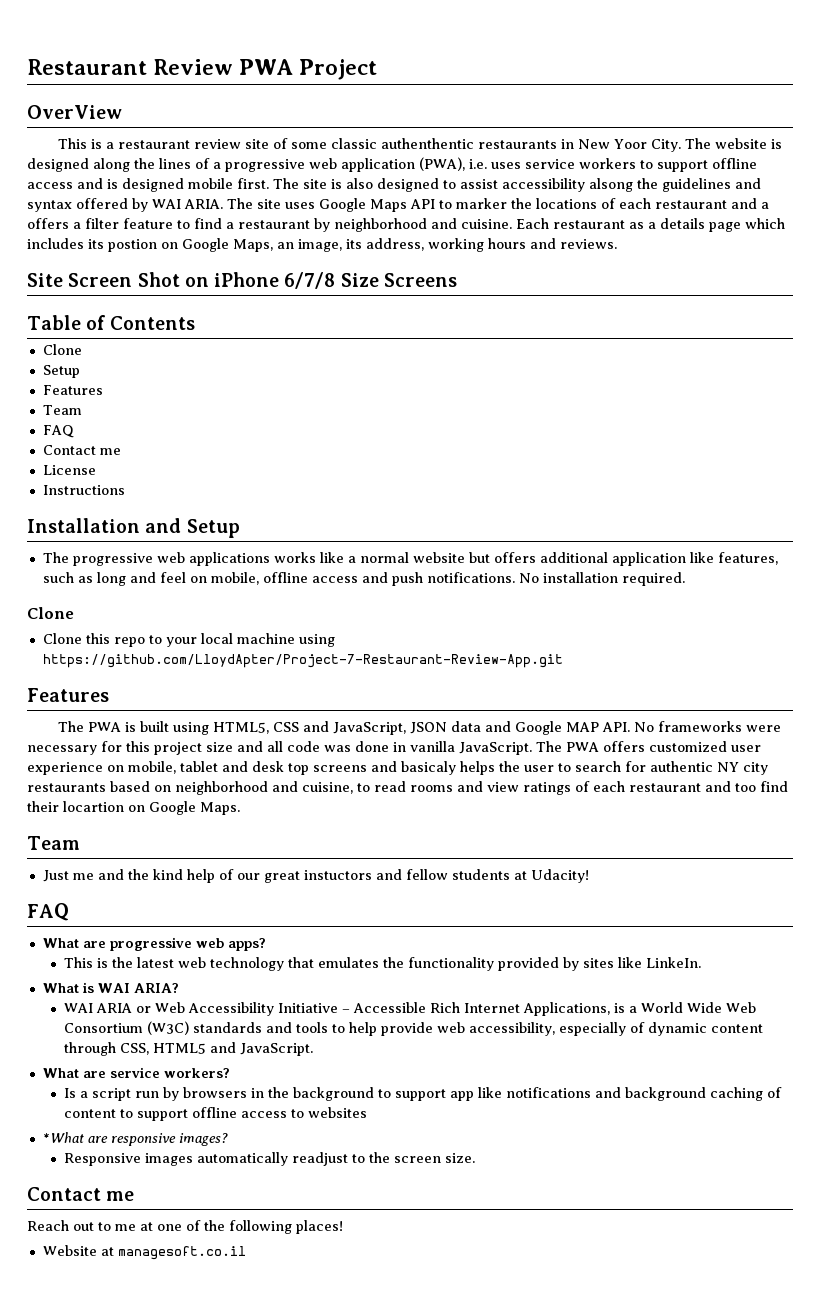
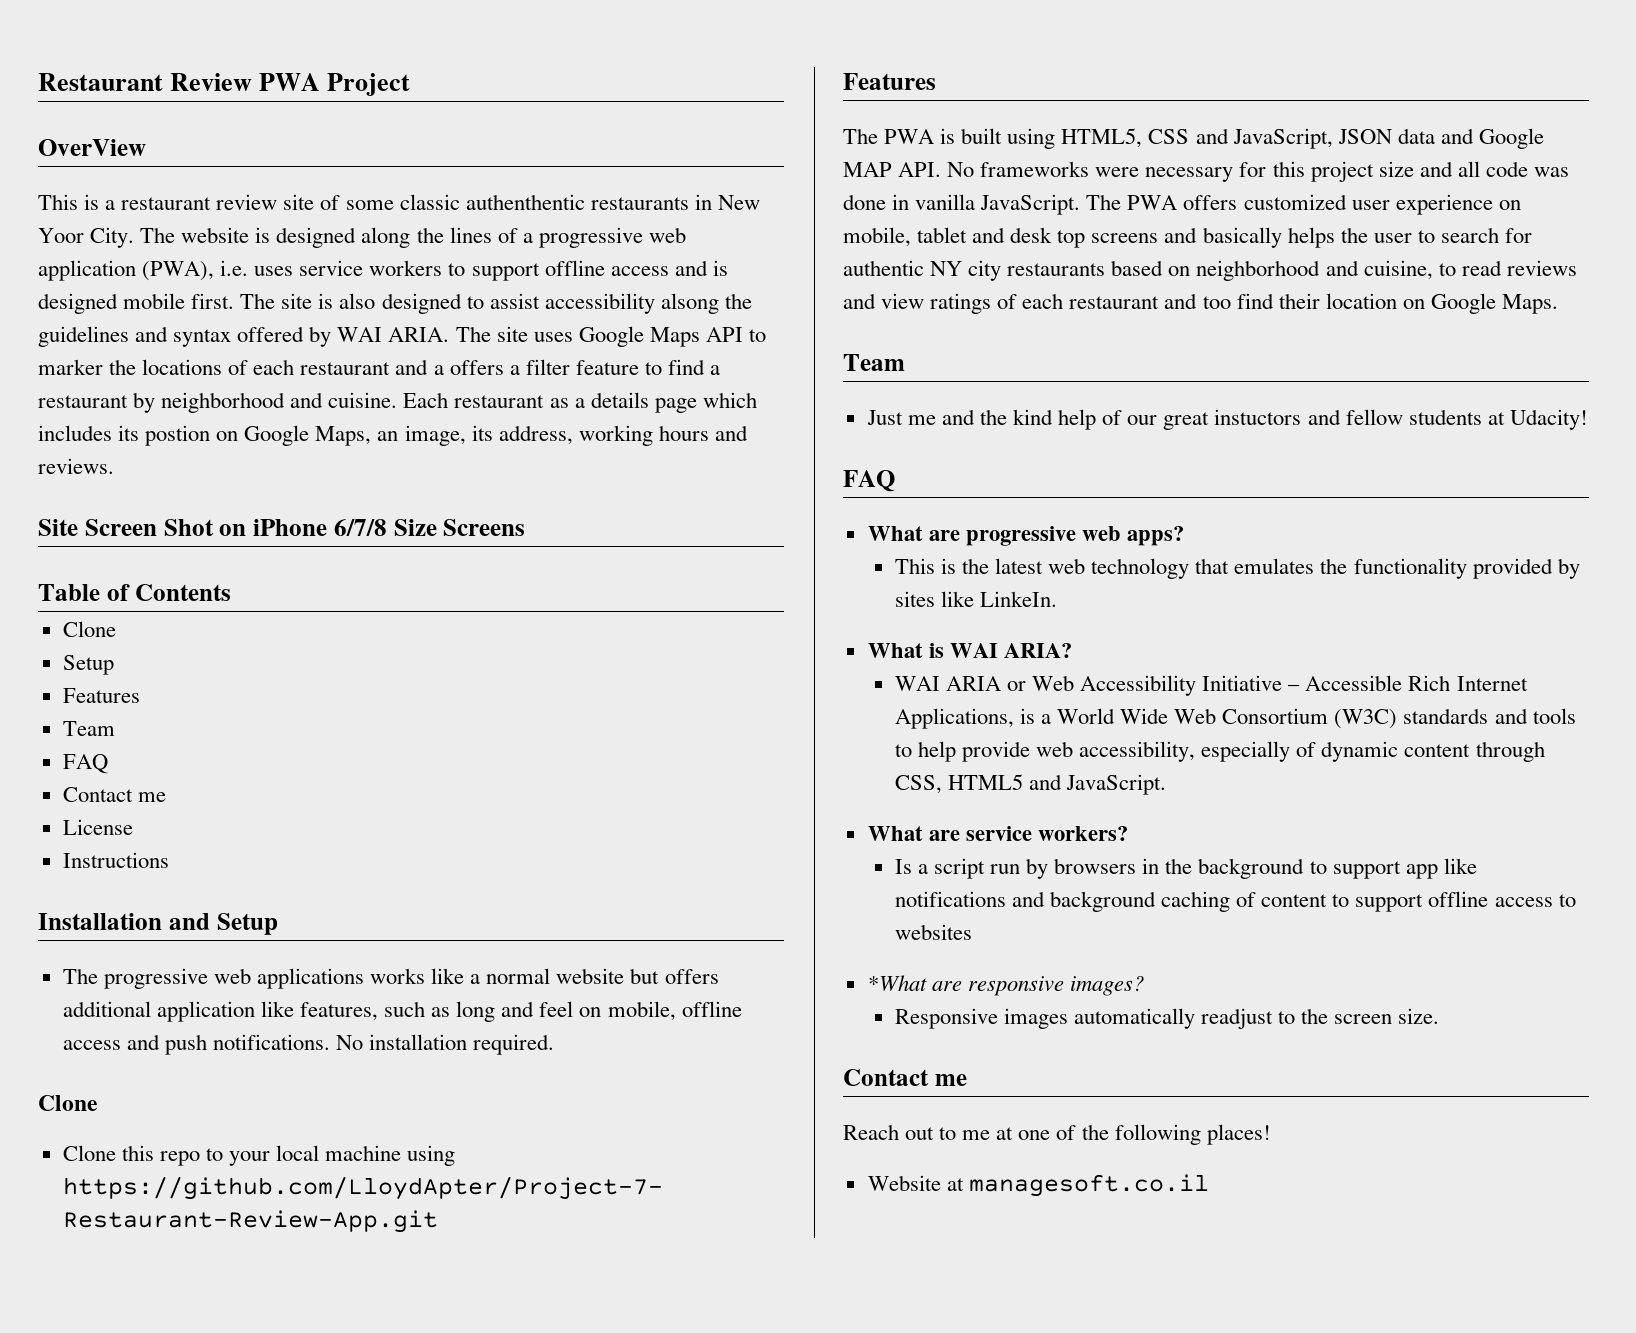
[401,761,456,775] basicaly -> [1202,227,1282,248] basically
[410,785,453,792] rooms -> [1506,260,1577,276] reviews
[63,801,124,812] locartion -> [1325,293,1397,309] location

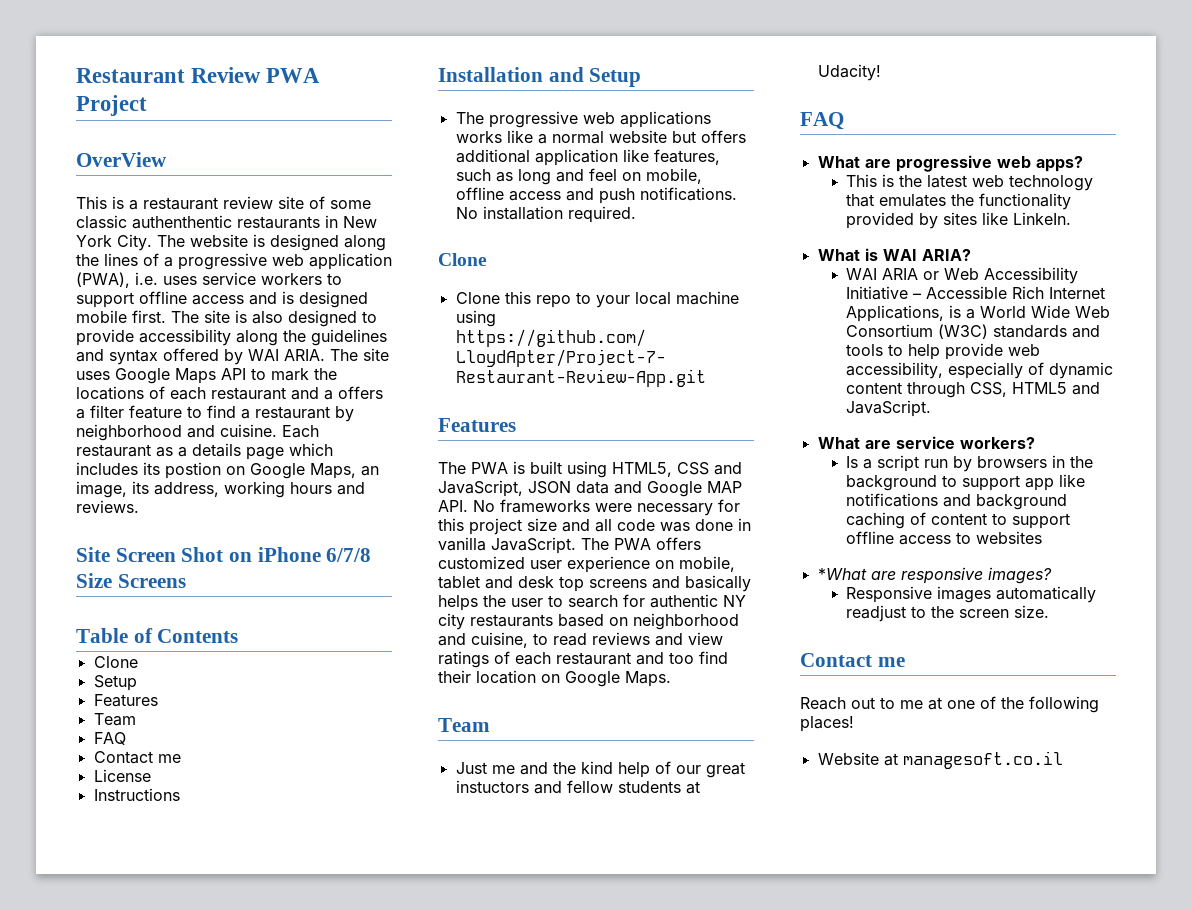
[38,228,84,243] Yoor -> [76,235,112,247] York
[489,293,719,314] assist accessibility alsong -> [76,329,278,346] provide accessibility along
[38,359,103,375] marker -> [271,368,309,381] mark

